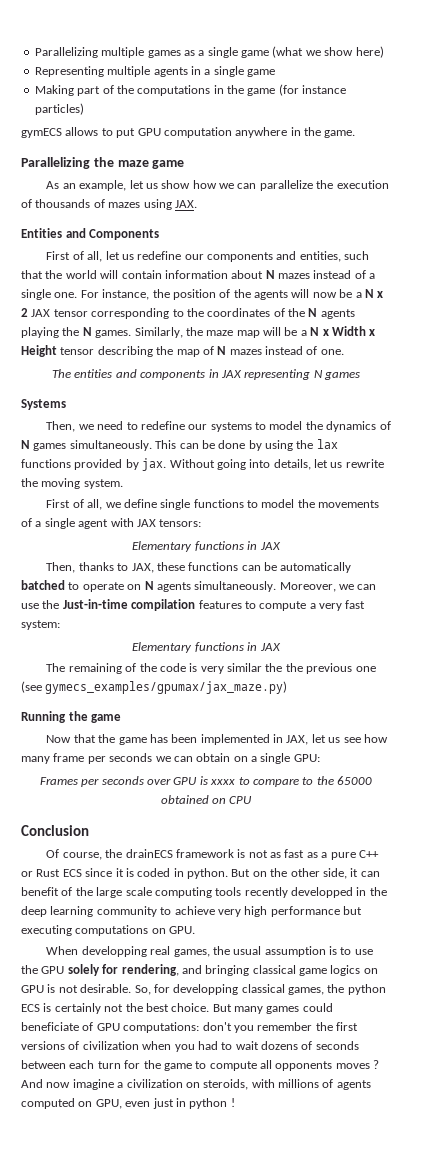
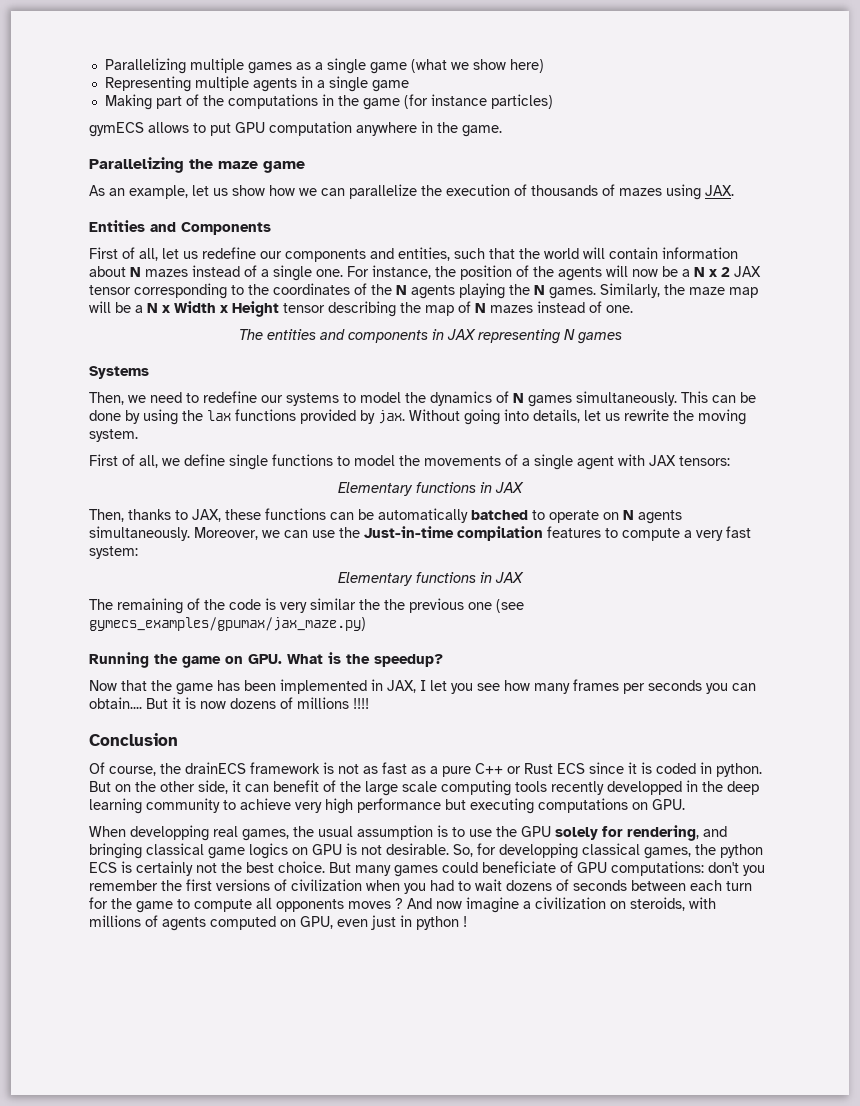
(122, 718) none -> [225,652,443,667] on GPU. What is the speedup?
[311,734,341,743] let us -> [420,680,473,694] I let you
[53,753,320,764] [39,776,373,787] [160,795,253,804] frame per seconds we can obtain on a single GPU: // Frames per seconds over GPU is xxxx to compare to the 65000 obtained on CPU -> [573,679,756,694] [89,697,369,709] frames per seconds you can obtain.... But it is now dozens of millions !!!!

